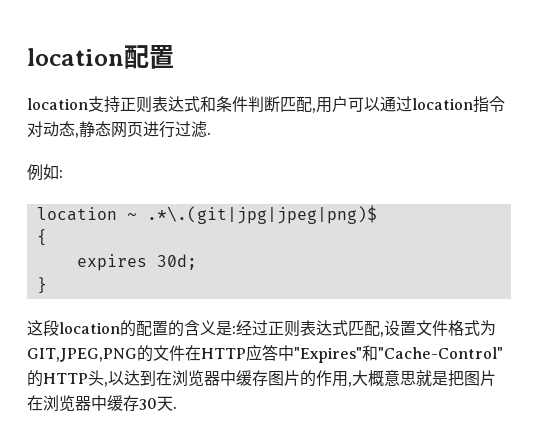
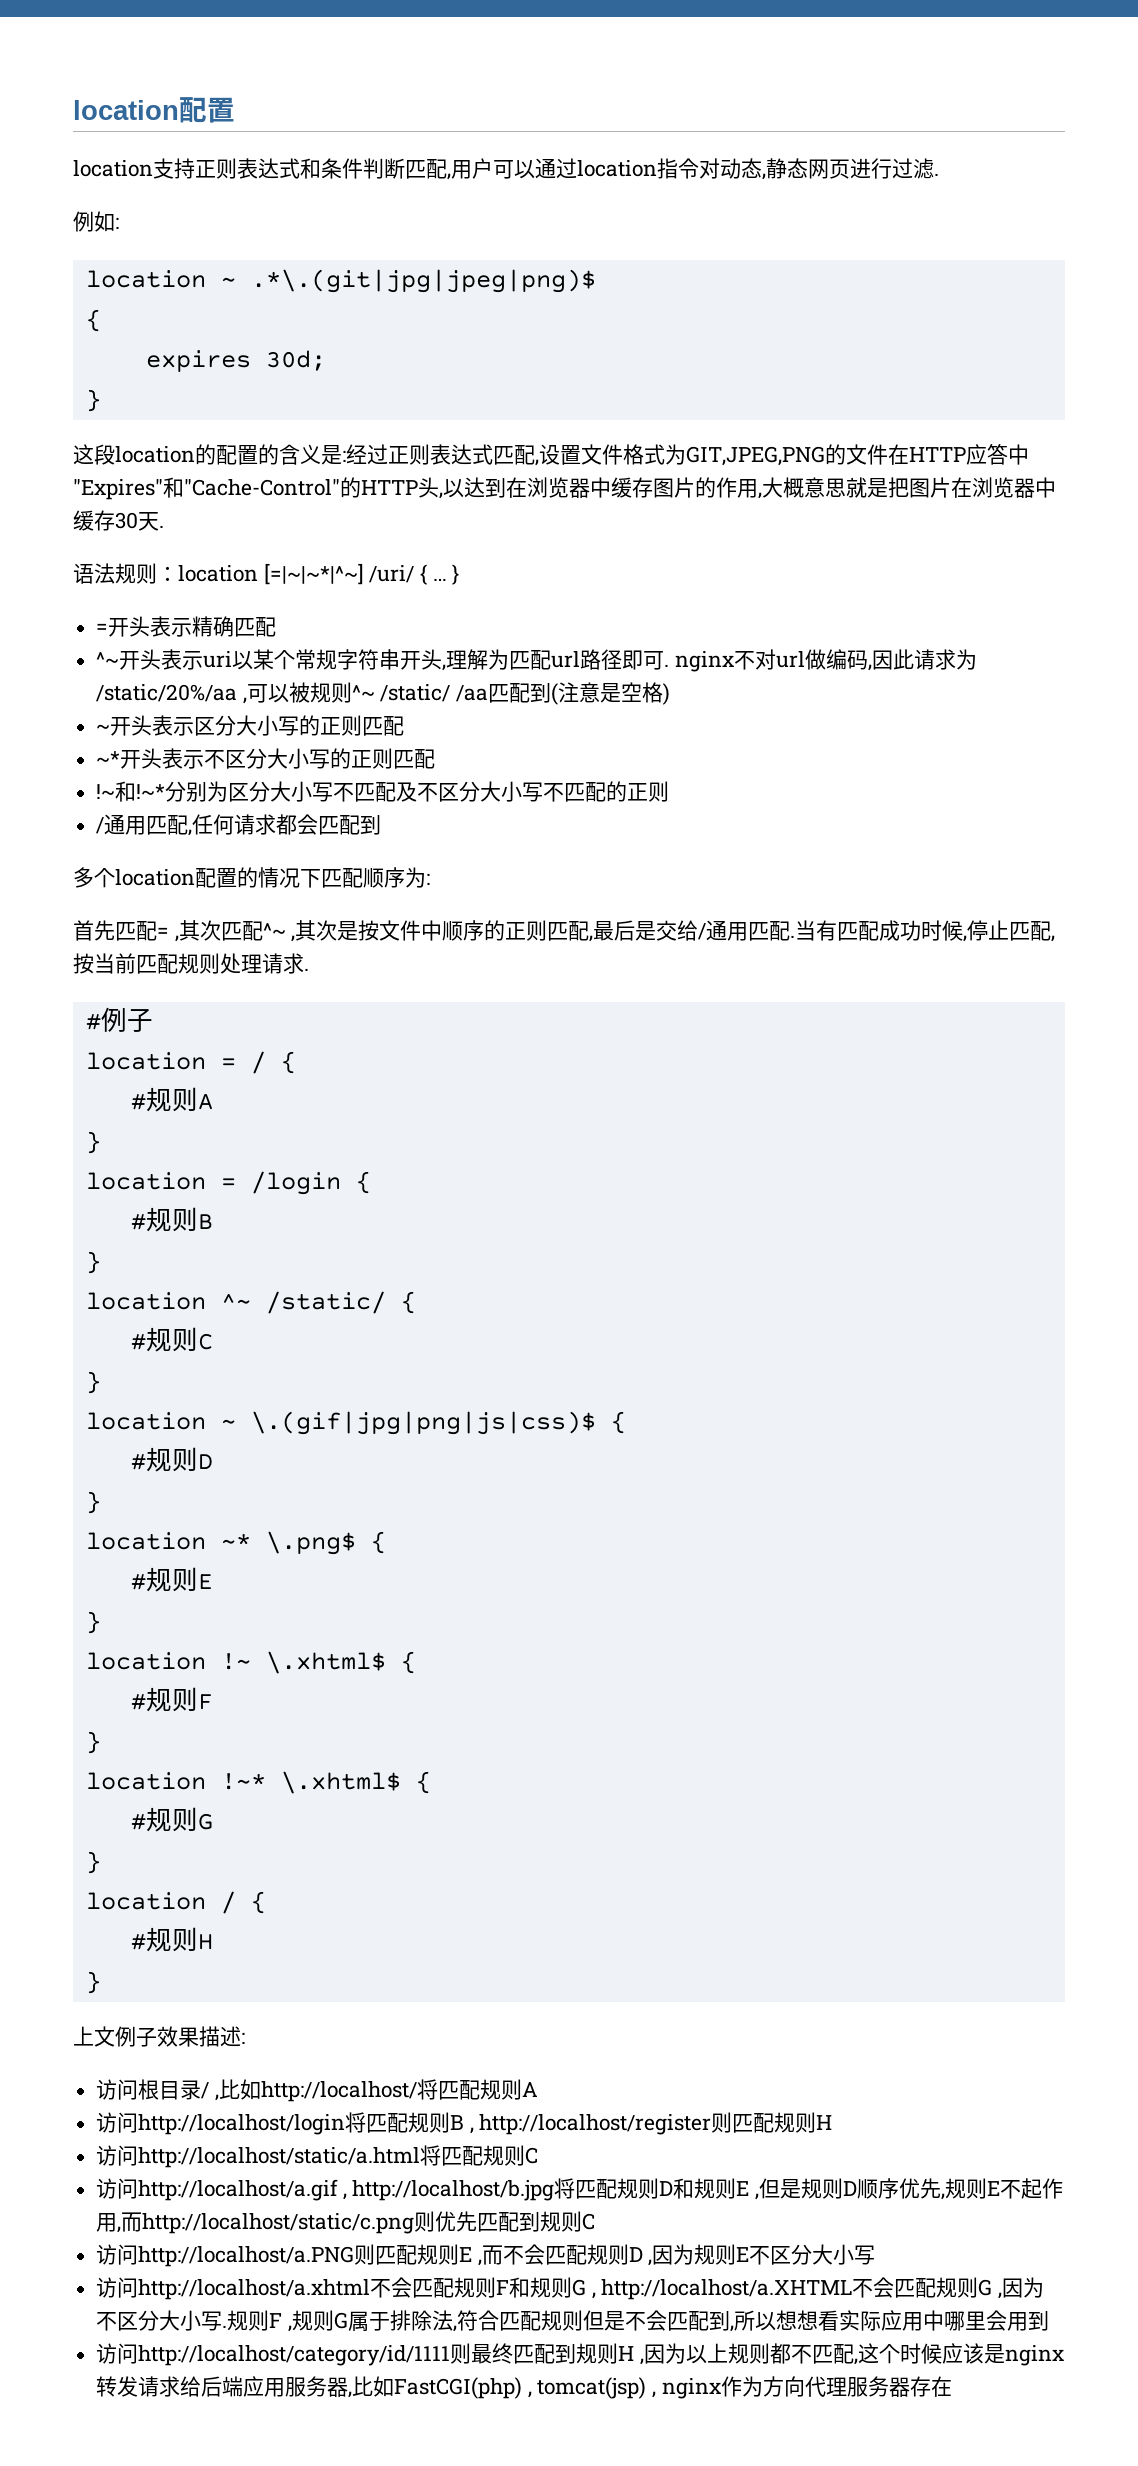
(177, 407) none -> [73,563,460,585] [96,616,277,637] [96,649,977,672] [96,682,671,705] [96,715,405,736] [96,748,436,769] [96,781,670,802] [96,814,382,836] [73,867,430,888] [73,920,1056,942] [73,953,309,974] [85,1007,153,1032] [85,1051,296,1074] [130,1087,213,1112] [85,1131,101,1154] [85,1171,371,1195] [130,1207,213,1232] [85,1251,101,1274] [85,1291,416,1314] [130,1327,213,1352] [85,1371,101,1394] [85,1411,626,1435] [130,1447,213,1472] [85,1491,101,1514] [85,1531,386,1555] [130,1567,213,1592] [85,1611,101,1634] [85,1651,416,1674] [130,1687,213,1712] [85,1731,101,1754] [85,1771,431,1794] [130,1807,213,1832] [85,1851,101,1874] [85,1891,266,1914] [130,1927,213,1952] [85,1971,101,1994] [73,2026,245,2047] [96,2079,538,2102] [96,2112,833,2135] [96,2145,539,2168] [96,2178,1064,2201] [96,2211,596,2234] [96,2244,876,2267] [96,2277,1045,2300] [96,2310,1049,2332] [96,2343,1064,2366] [96,2376,952,2399] // 语法规则：location [=|~|~*|^~] /uri/ { … } // =开头表示精确匹配 // ^~开头表示uri以某个常规字符串开头,理解为匹配url路径即可. nginx不对url做编码,因此请求为/static/20%/aa ,可以被规则^~ /static/ /aa匹配到(注意是空格) // ~开头表示区分大小写的正则匹配 // ~*开头表示不区分大小写的正则匹配 // !~和!~*分别为区分大小写不匹配及不区分大小写不匹配的正则 // /通用匹配,任何请求都会匹配到 // 多个location配置的情况下匹配顺序为: // 首先匹配= ,其次匹配^~ ,其次是按文件中顺序的正则匹配,最后是交给/通用匹配.当有匹配成功时候,停止匹配,按当前匹配规则处理请求. // #例子 // location = / { // #规则A // } // location = /login { // #规则B // } // location ^~ /static/ { // #规则C // } // location ~ \.(gif|jpg|png|js|css)$ { // #规则D // } // location ~* \.png$ { // #规则E // } // location !~ \.xhtml$ { // #规则F // } // location !~* \.xhtml$ { // #规则G // } // location / { // #规则H // } // 上文例子效果描述: // 访问根目录/ ,比如http://localhost/将匹配规则A // 访问http://localhost/login将匹配规则B , http://localhost/register则匹配规则H // 访问http://localhost/static/a.html将匹配规则C // 访问http://localhost/a.gif , http://localhost/b.jpg将匹配规则D和规则E ,但是规则D顺序优先,规则E不起作用,而http://localhost/static/c.png则优先匹配到规则C // 访问http://localhost/a.PNG则匹配规则E ,而不会匹配规则D ,因为规则E不区分大小写 // 访问http://localhost/a.xhtml不会匹配规则F和规则G , http://localhost/a.XHTML不会匹配规则G ,因为不区分大小写.规则F ,规则G属于排除法,符合匹配规则但是不会匹配到,所以想想看实际应用中哪里会用到 // 访问http://localhost/category/id/1111则最终匹配到规则H ,因为以上规则都不匹配,这个时候应该是nginx转发请求给后端应用服务器,比如FastCGI(php) , tomcat(jsp) , nginx作为方向代理服务器存在

